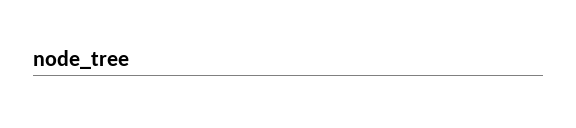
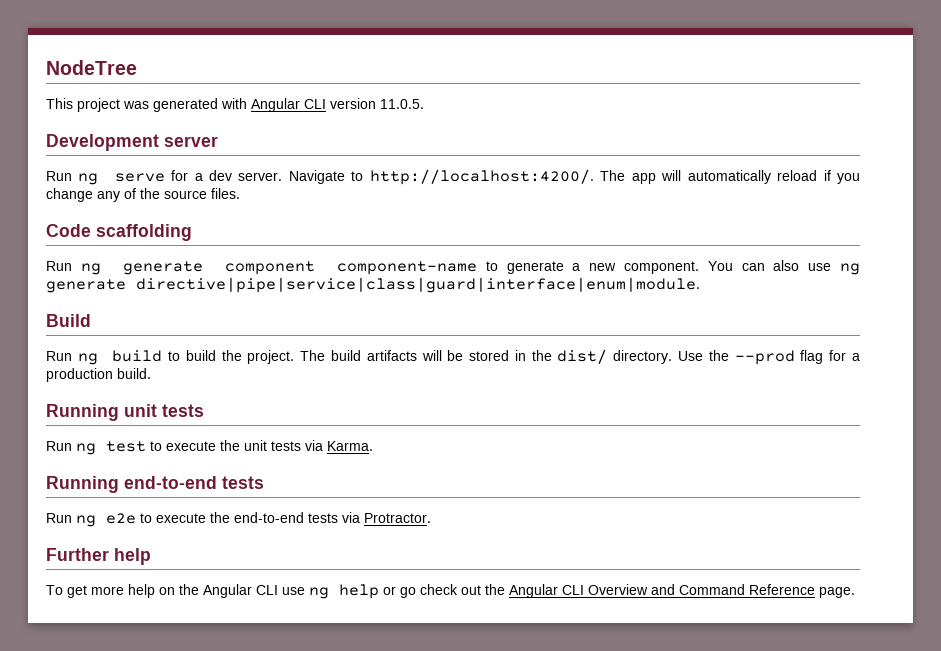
[33,50,129,69] node_tree -> [46,60,137,75] [46,98,424,112] [46,134,218,151] [46,169,861,185] [46,188,240,202] [46,224,192,241] [46,260,861,275] [46,277,700,293] [46,314,91,327] [46,349,860,365] [46,368,151,382] [46,404,204,421] [46,440,373,455] [46,476,264,493] [46,512,431,527] [46,548,151,565] [46,584,855,599] NodeTree // This project was generated with Angular CLI version 11.0.5. // Development server // Run ng serve for a dev server. Navigate to http://localhost:4200/. The app will automatically reload if you change any of the source files. // Code scaffolding // Run ng generate component component-name to generate a new component. You can also use ng generate directive|pipe|service|class|guard|interface|enum|module. // Build // Run ng build to build the project. The build artifacts will be stored in the dist/ directory. Use the --prod flag for a production build. // Running unit tests // Run ng test to execute the unit tests via Karma. // Running end-to-end tests // Run ng e2e to execute the end-to-end tests via Protractor. // Further help // To get more help on the Angular CLI use ng help or go check out the Angular CLI Overview and Command Reference page.

